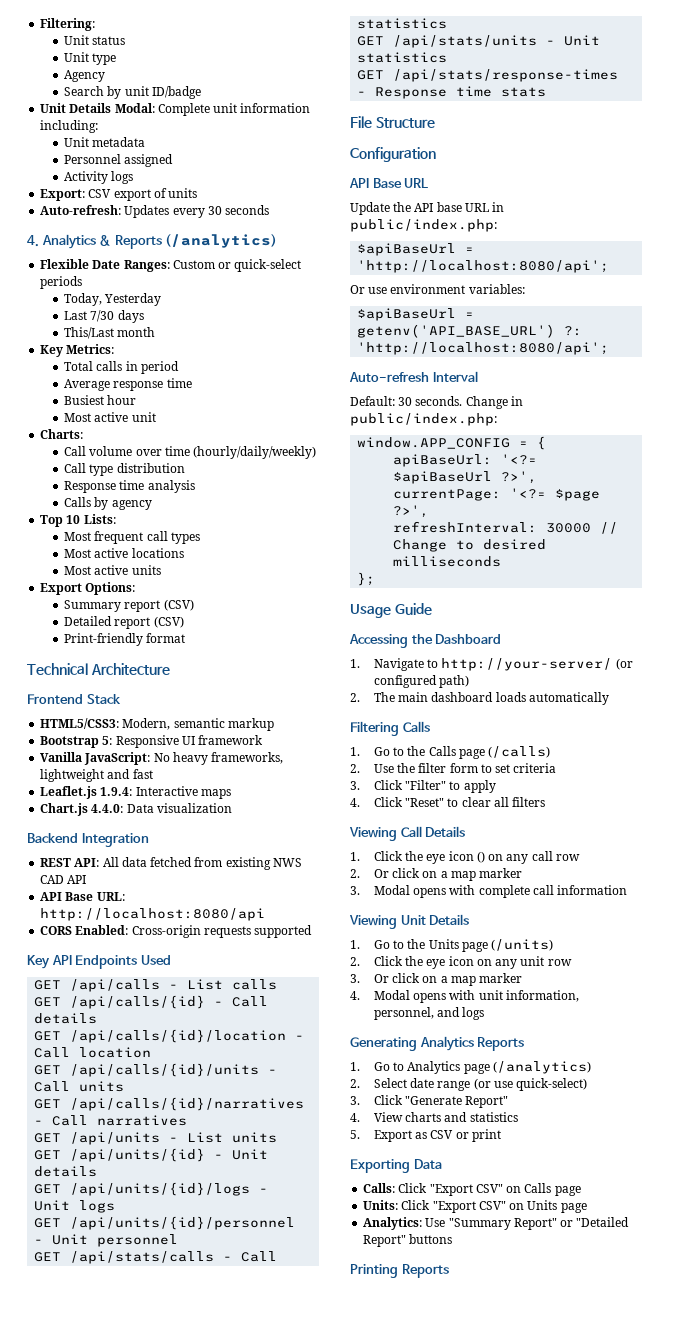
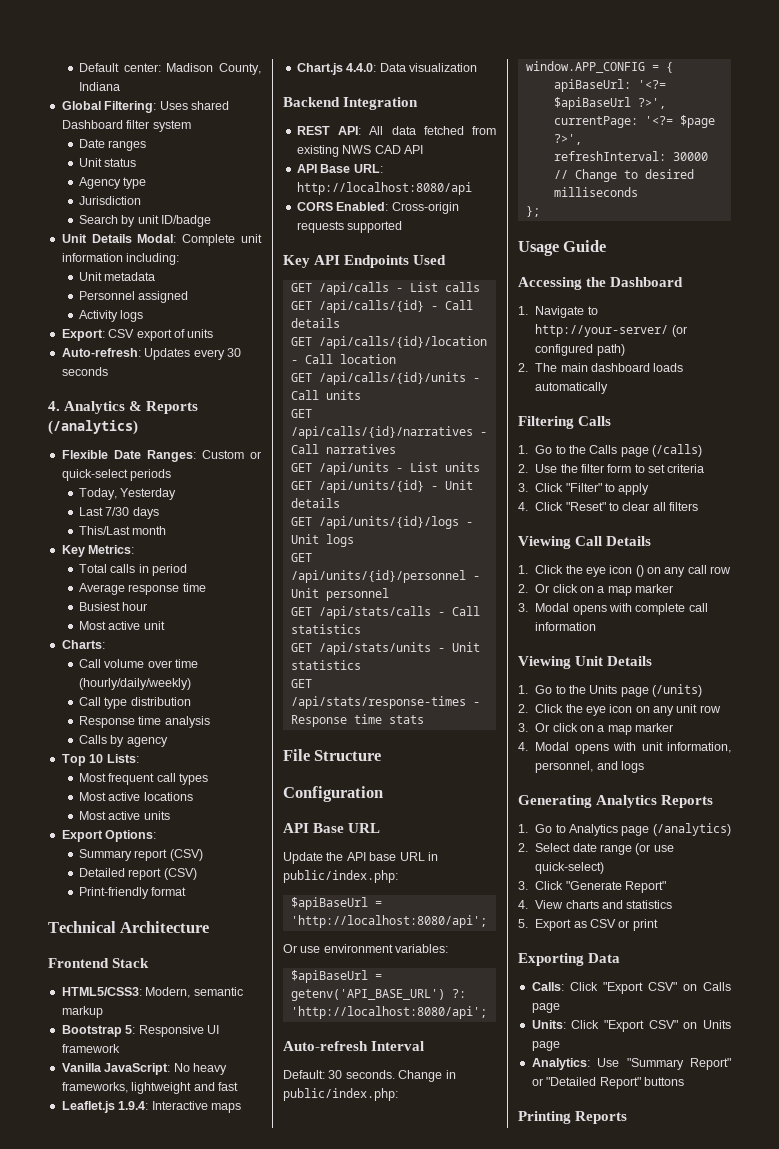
[40,18,96,31] Filtering: -> [78,63,261,75] [78,82,120,91] [61,101,229,113] [61,120,191,132] [78,139,147,151] Default center: Madison County, Indiana // Global Filtering: Uses shared Dashboard filter system // Date ranges
[64,52,90,62] Unit -> [78,177,121,189] Agency
[64,70,106,82] Agency -> [78,196,141,205] Jurisdiction

